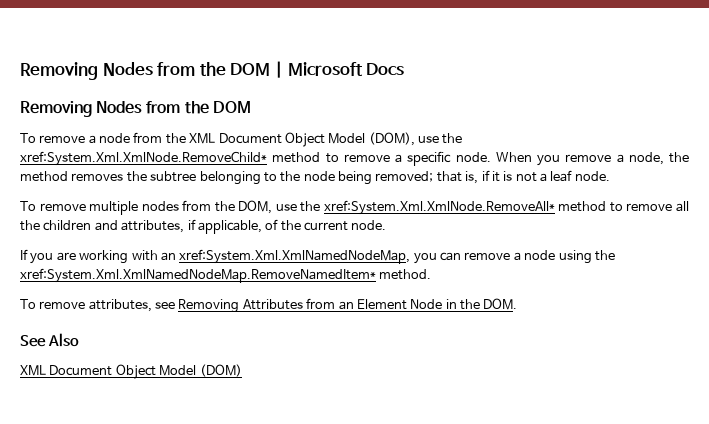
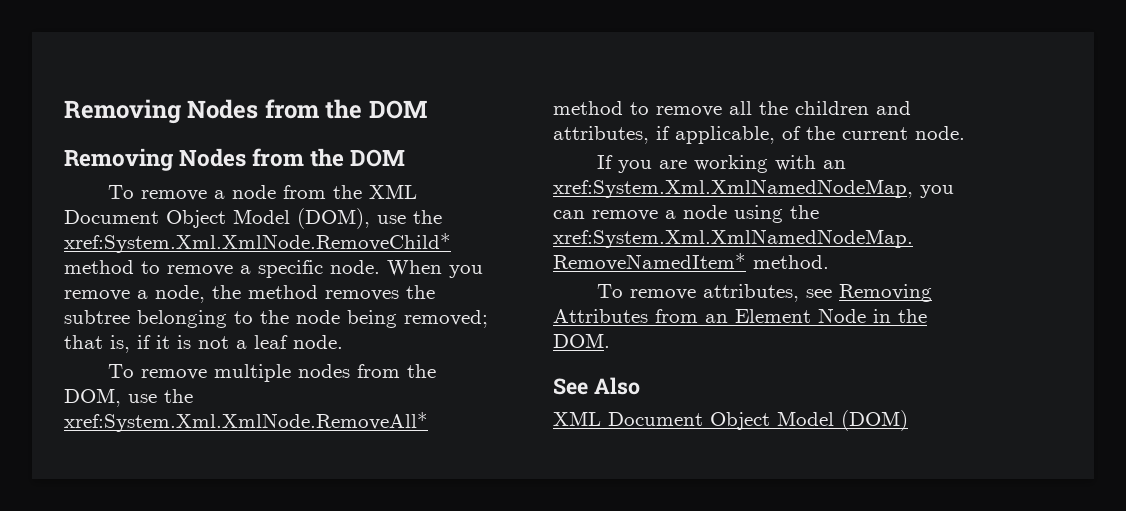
[20,61,405,80] Removing Nodes from the DOM | Microsoft Docs -> [64,99,427,124] Removing Nodes from the DOM

